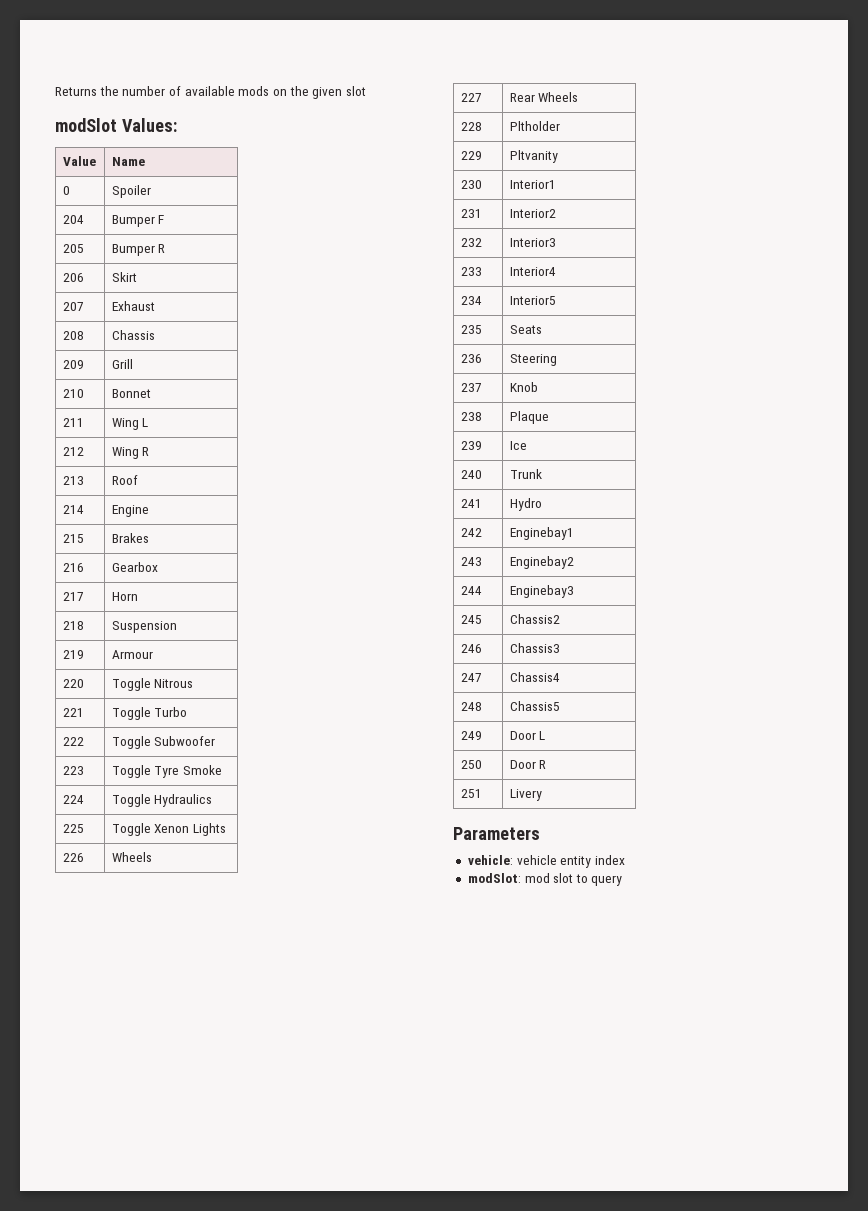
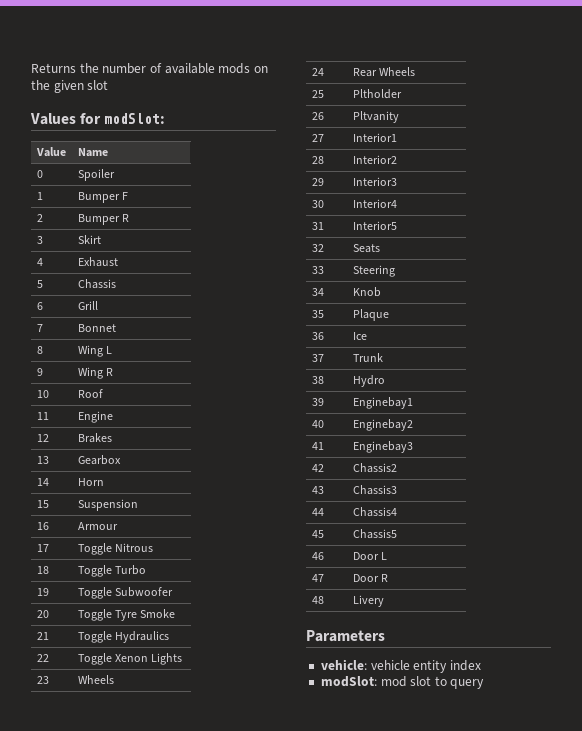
[55,118,177,132] modSlot Values: -> [30,113,166,125] Values for modSlot:
[62,215,84,224] 204 -> [36,192,43,200] 1
[62,244,84,253] 205 -> [36,214,43,222] 2
[62,273,84,282] 206 -> [36,236,43,244] 3
[62,302,84,311] 207 -> [36,258,43,266] 4
[62,331,84,340] 208 -> [36,280,43,288] 5
[62,360,84,369] 209 -> [36,302,43,310] 6
[62,389,84,398] 210 -> [36,324,43,332] 7
[62,418,84,427] 211 -> [36,346,43,354] 8
[62,447,84,456] 212 -> [36,368,43,376] 9
[62,476,84,485] 213 -> [36,390,49,398] 10
[62,505,84,514] 214 -> [36,412,49,420] 11
[62,534,84,543] 215 -> [36,434,49,442] 12
[62,563,84,572] 216 -> [36,456,49,464] 13
[62,592,84,601] 217 -> [36,478,49,486] 14
[62,621,84,630] 218 -> [36,500,49,508] 15
[62,650,84,659] 219 -> [36,522,49,530] 16
[62,679,84,688] 220 -> [36,544,49,552] 17
[62,708,84,717] 221 -> [36,566,49,574] 18
[62,737,84,746] 222 -> [36,588,49,596] 19
[62,766,84,775] 223 -> [36,610,49,618] 20
[62,795,84,804] 224 -> [36,632,49,640] 21
[62,824,84,833] 225 -> [36,654,49,662] 22
[62,853,84,862] [111,852,152,862] [460,93,482,102] 226 | Wheels // 227 -> [36,676,49,684] [77,675,114,684] [311,68,324,76] 23 | Wheels // 24
[460,122,482,131] 228 -> [311,90,324,98] 25
[460,151,482,160] 229 -> [311,112,324,120] 26
[460,180,482,189] 230 -> [311,134,324,142] 27
[460,209,482,218] 231 -> [311,156,324,164] 28
[460,238,482,247] 232 -> [311,178,324,186] 29
[460,267,482,276] 233 -> [311,200,324,208] 30
[460,296,482,305] 234 -> [311,222,324,230] 31
[460,325,482,334] 235 -> [311,244,324,252] 32
[460,354,482,363] 236 -> [311,266,324,274] 33
[460,383,482,392] 237 -> [311,288,324,296] 34
[460,412,482,421] 238 -> [311,310,324,318] 35
[460,441,482,450] 239 -> [311,332,324,340] 36
[460,470,482,479] 240 -> [311,354,324,362] 37
[460,499,482,508] 241 -> [311,376,324,384] 38
[460,528,482,537] 242 -> [311,398,324,406] 39
[460,557,482,566] 243 -> [311,420,324,428] 40
[460,586,482,595] 244 -> [311,442,324,450] 41
[460,615,482,624] 245 -> [311,464,324,472] 42
[460,644,482,653] 246 -> [311,486,324,494] 43
[460,673,482,682] 247 -> [311,508,324,516] 44
[460,702,482,711] 248 -> [311,530,324,538] 45
[460,731,482,740] 249 -> [311,552,324,560] 46
[460,760,482,769] 250 -> [311,574,324,582] 47
[460,789,482,798] 251 -> [311,596,324,604] 48

